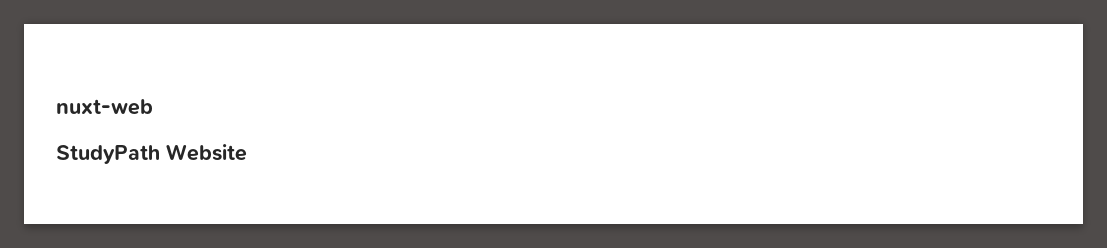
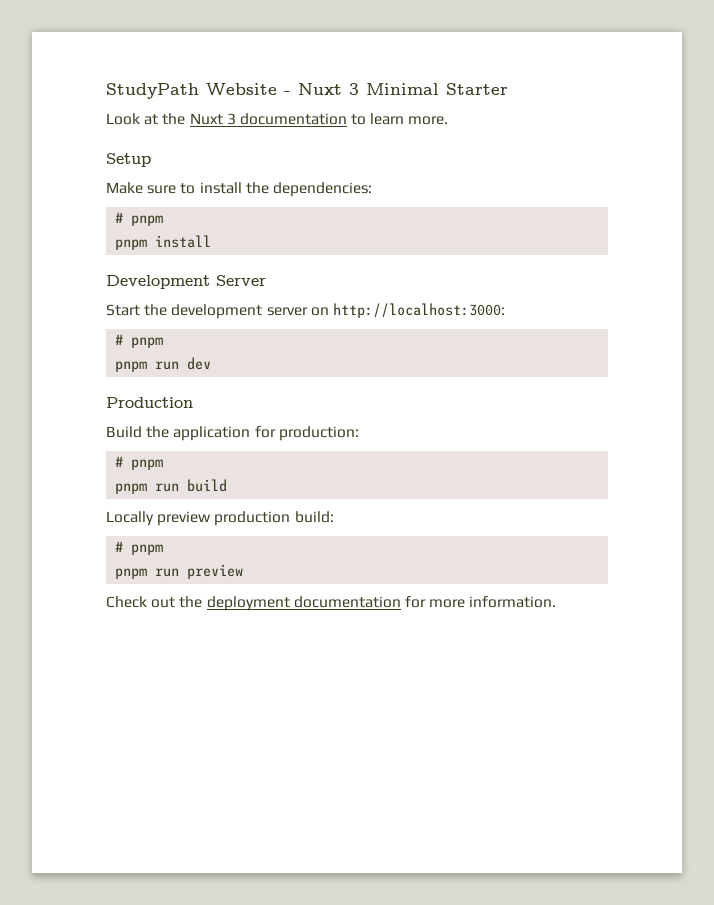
[56,99,153,115] nuxt-web // -> (106, 91) none
(247, 152) none -> [284,83,508,95] [106,113,449,125] [106,153,151,167] [106,182,372,197] [115,212,164,226] [115,235,212,250] [106,275,266,289] [106,303,505,319] [115,334,164,348] [115,357,212,372] [106,397,193,408] [106,426,359,441] [115,456,164,470] [115,479,228,494] [106,511,334,526] [115,541,164,555] [115,564,244,579] [106,596,557,611] - Nuxt 3 Minimal Starter // Look at the Nuxt 3 documentation to learn more. // Setup // Make sure to install the dependencies: // # pnpm // pnpm install // Development Server // Start the development server on http://localhost:3000: // # pnpm // pnpm run dev // Production // Build the application for production: // # pnpm // pnpm run build // Locally preview production build: // # pnpm // pnpm run preview // Check out the deployment documentation for more information.

